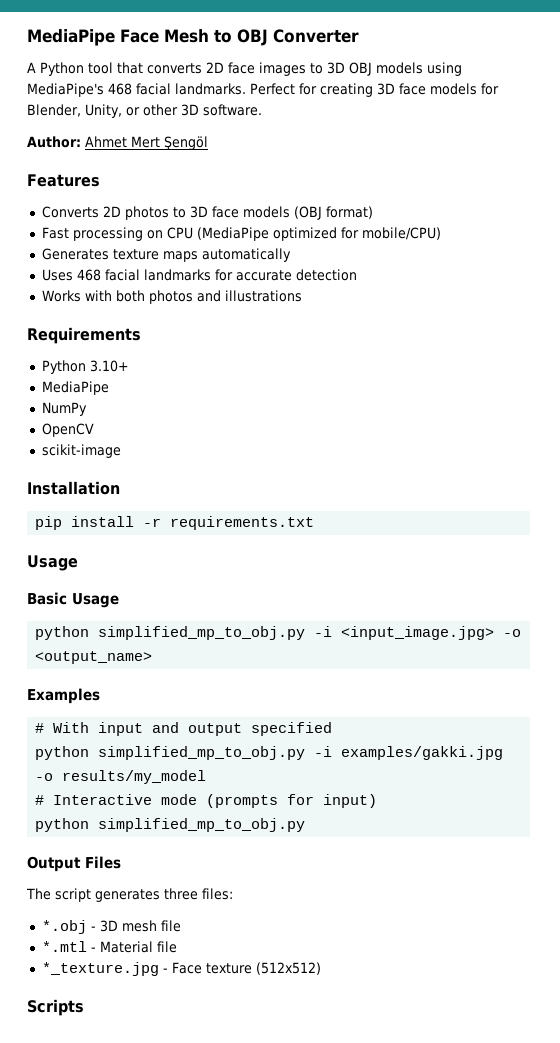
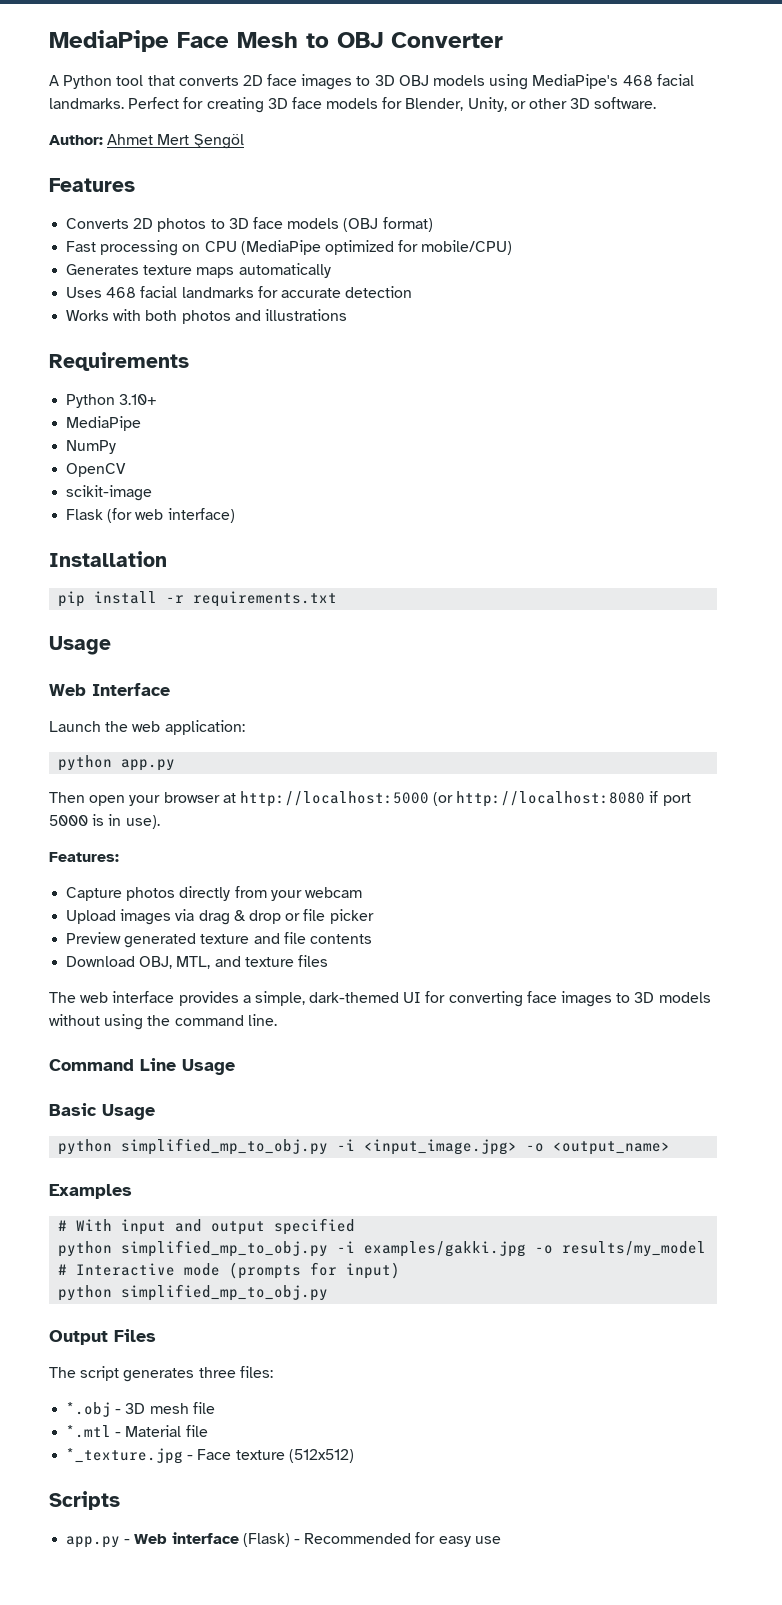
(121, 451) none -> [66,508,235,523] // Flask (for web interface)
(78, 563) none -> [49,683,170,696] [49,720,245,735] [58,755,176,771] [49,791,691,807] [49,814,160,829] [49,852,119,862] [66,886,362,901] [66,909,374,925] [66,932,372,948] [66,955,328,969] [49,991,711,1007] [49,1014,277,1030] [49,1058,235,1075] // Web Interface // Launch the web application: // python app.py // Then open your browser at http://localhost:5000 (or http://localhost:8080 if port 5000 is in use). // Features: // Capture photos directly from your webcam // Upload images via drag & drop or file picker // Preview generated texture and file contents // Download OBJ, MTL, and texture files // The web interface provides a simple, dark-themed UI for converting face images to 3D models without using the command line. // Command Line Usage
(84, 1007) none -> [66,1532,501,1548] // app.py - Web interface (Flask) - Recommended for easy use

